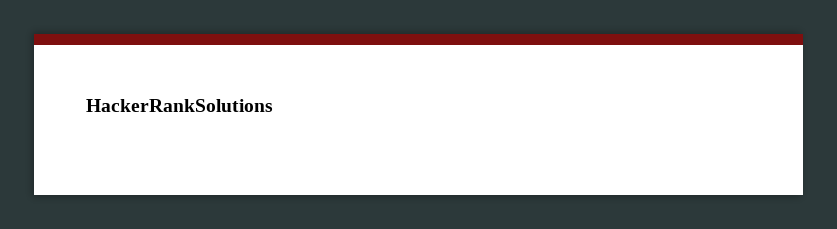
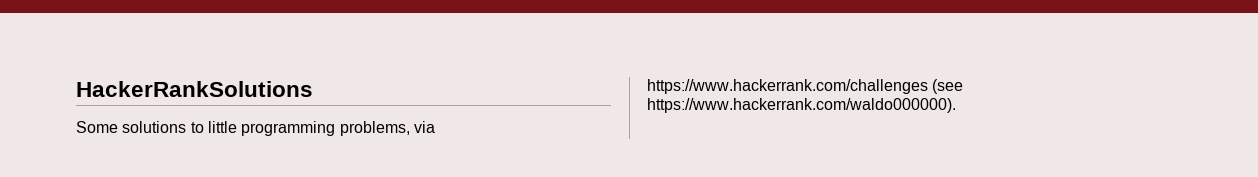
(273, 105) none -> [76,121,435,136] [647,79,964,94] [647,98,956,113] // Some solutions to little programming problems, via https://www.hackerrank.com/challenges (see https://www.hackerrank.com/waldo000000).

